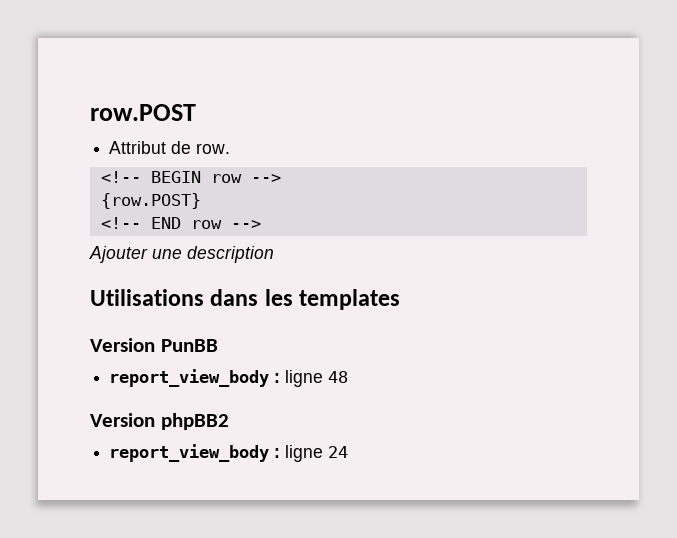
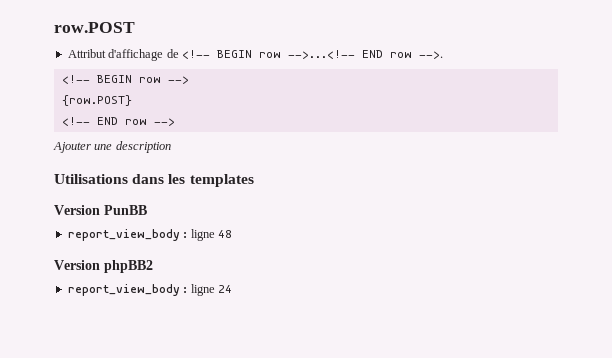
[171,141,231,154] de row. -> [108,49,443,61] d'affichage de <!-- BEGIN row -->...<!-- END row -->.

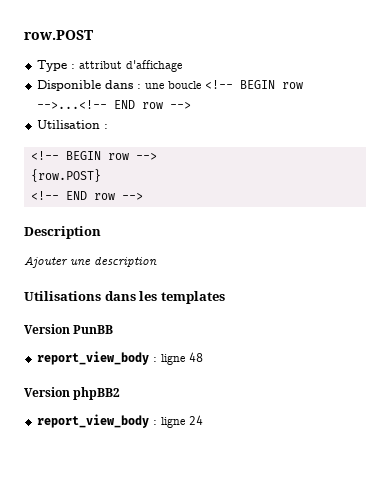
[67,49,179,61] Attribut d'affichage de -> [36,60,182,72] [36,80,201,91] Type : attribut d'affichage // Disponible dans : une boucle
[418,51,443,59] -->. -> [169,102,191,109] [36,120,108,129] --> // Utilisation :
(175, 122) none -> [24,226,101,239] // Description

